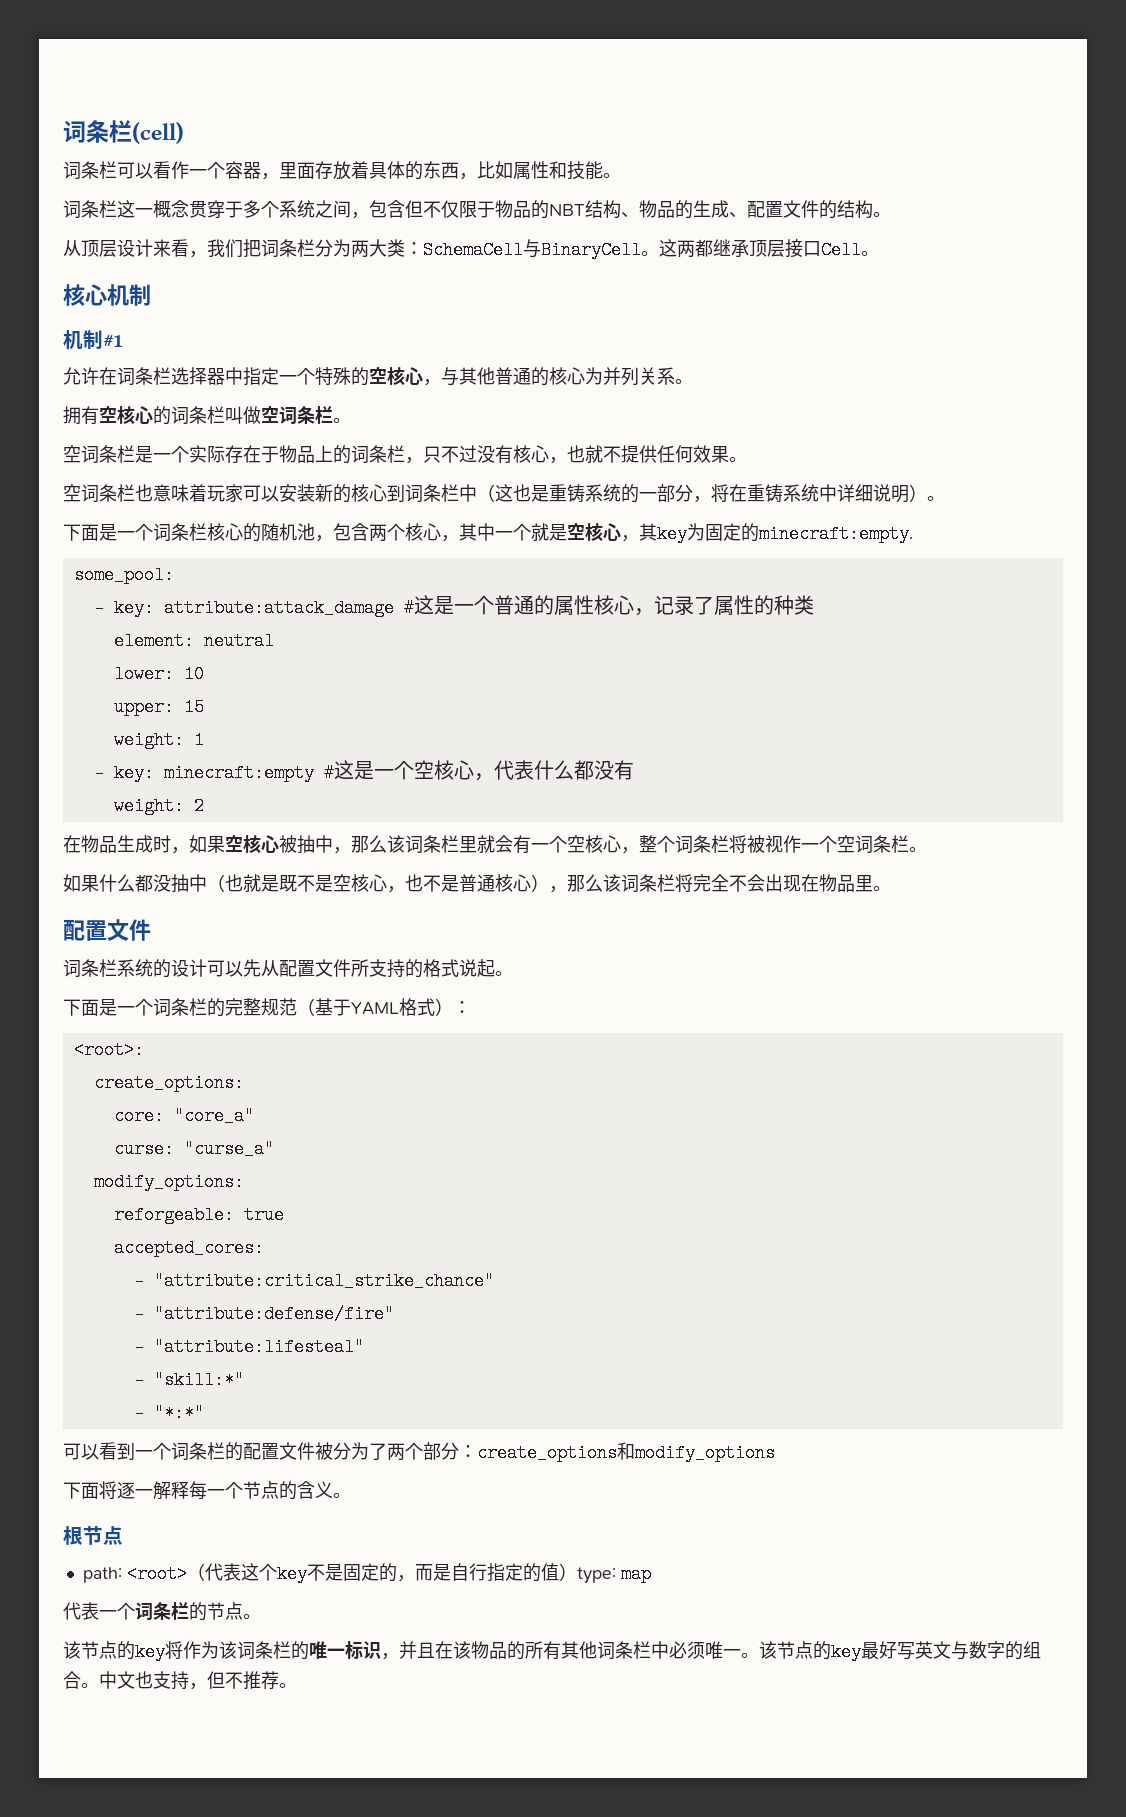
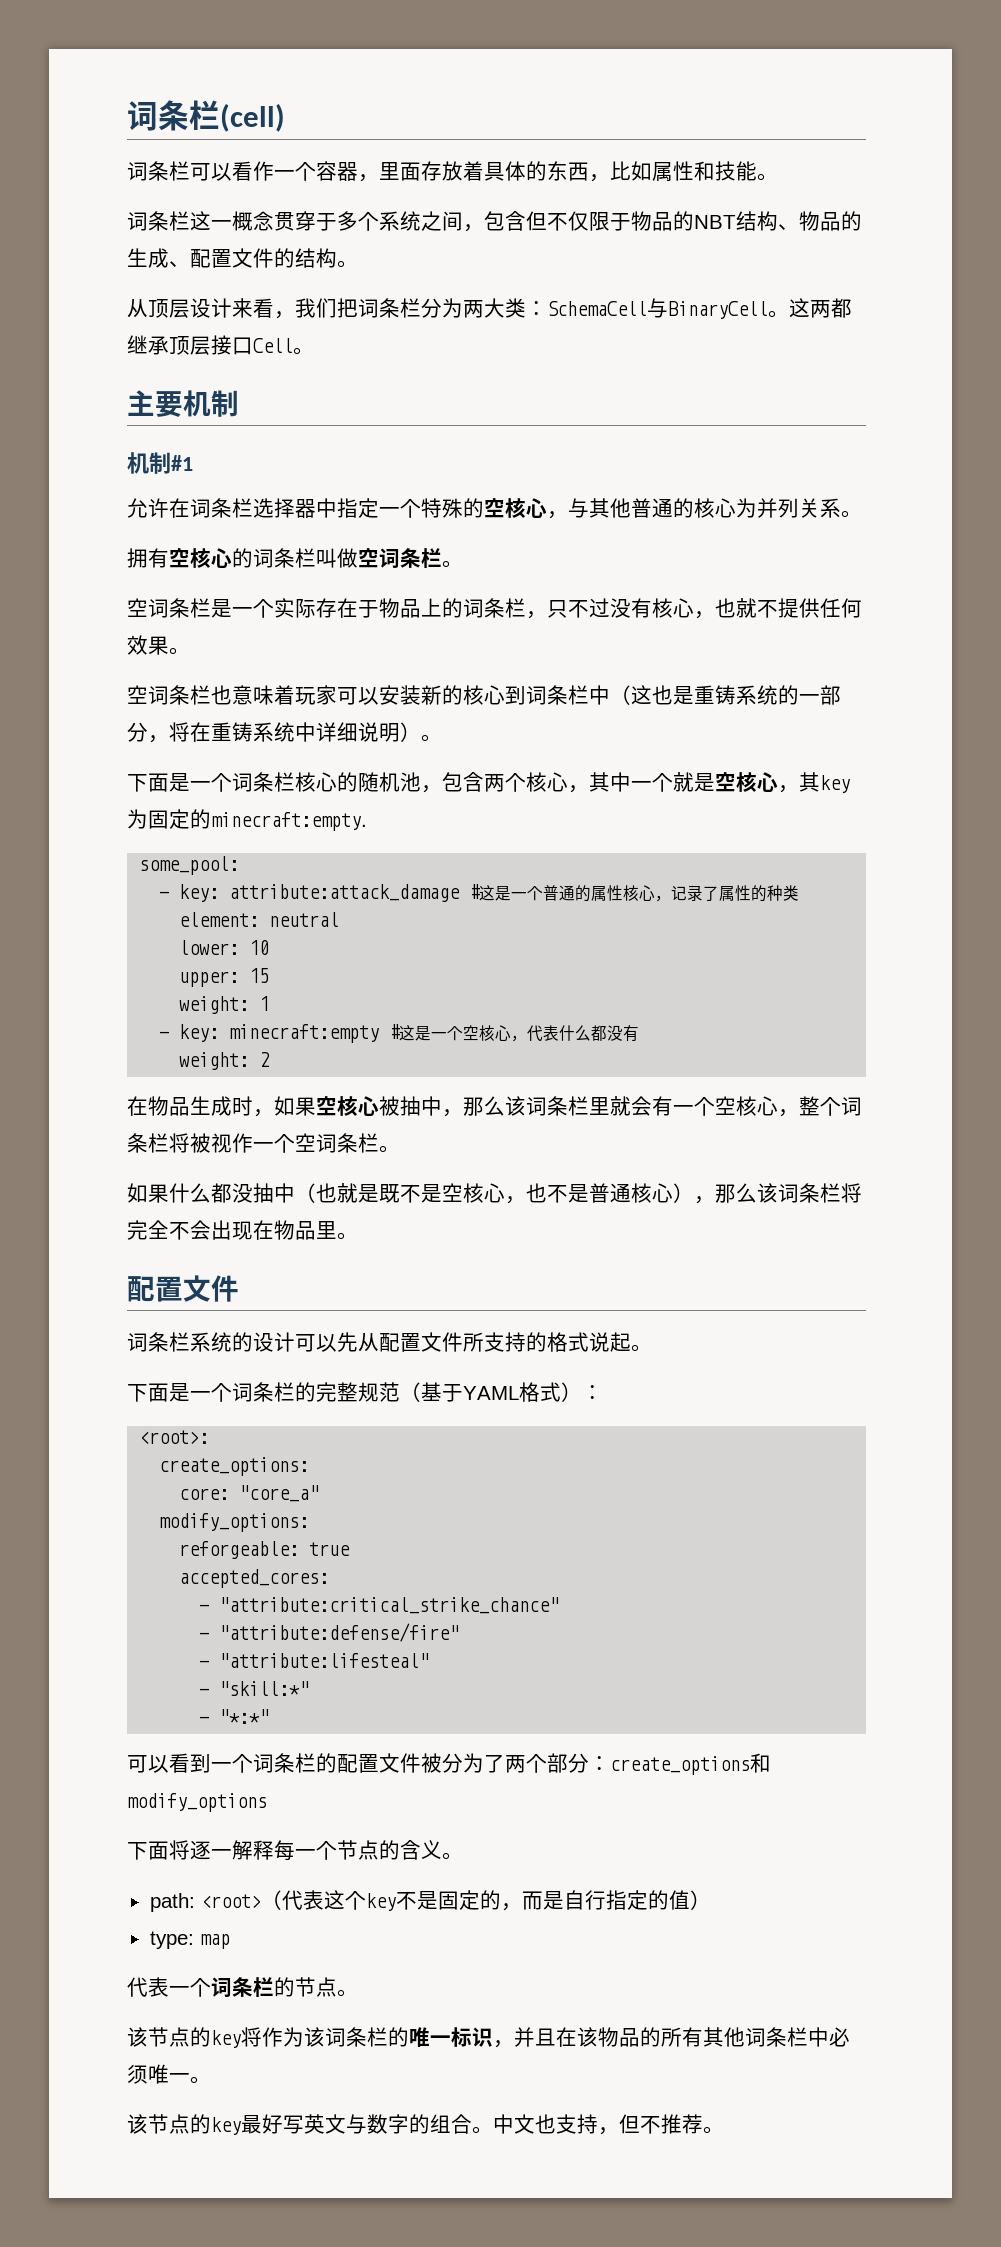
[63,284,107,306] 核心 -> [127,390,183,417] 主要
[113,1140,274,1158] // curse: "curse_a" -> (320, 1493) none
[63,1526,123,1545] // 根节点 -> (463, 1856) none
(577, 1572) none -> (711, 1900) //
(759, 1655) none -> (211, 2080) //

